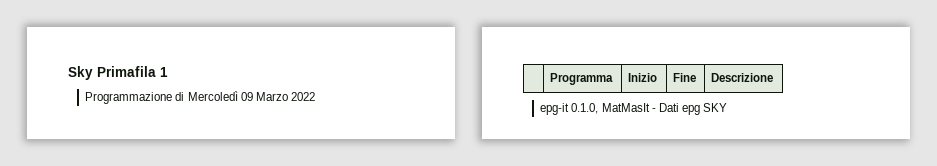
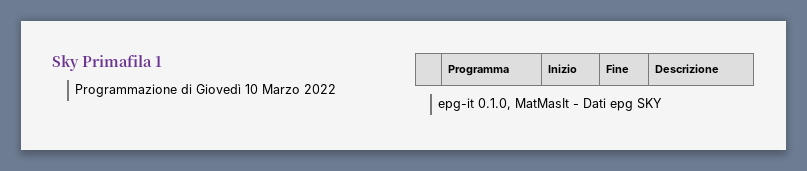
[187,91,253,101] Mercoledì 09 -> [196,84,259,94] Giovedì 10

